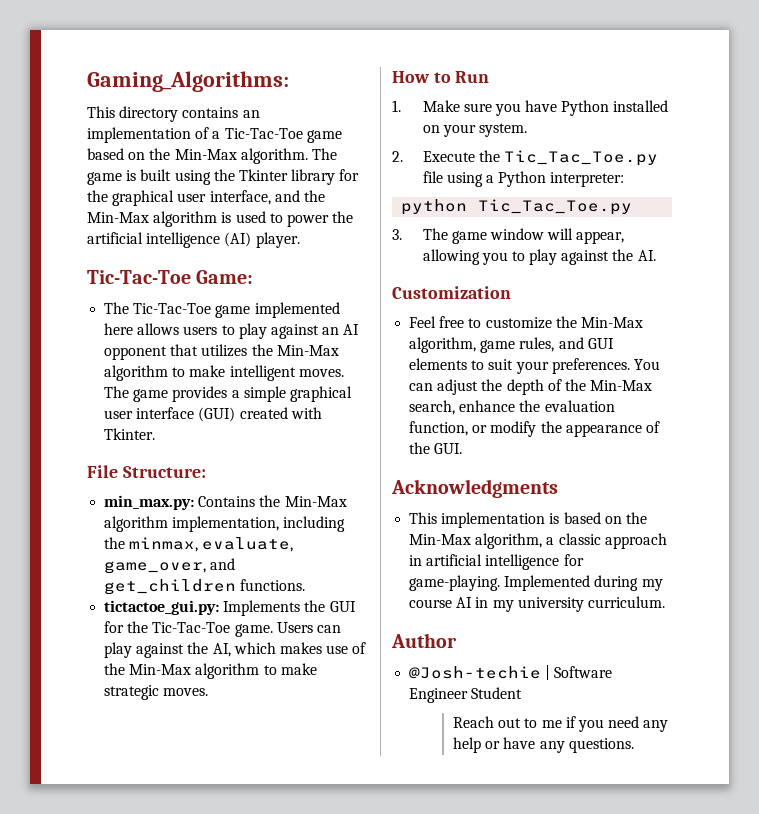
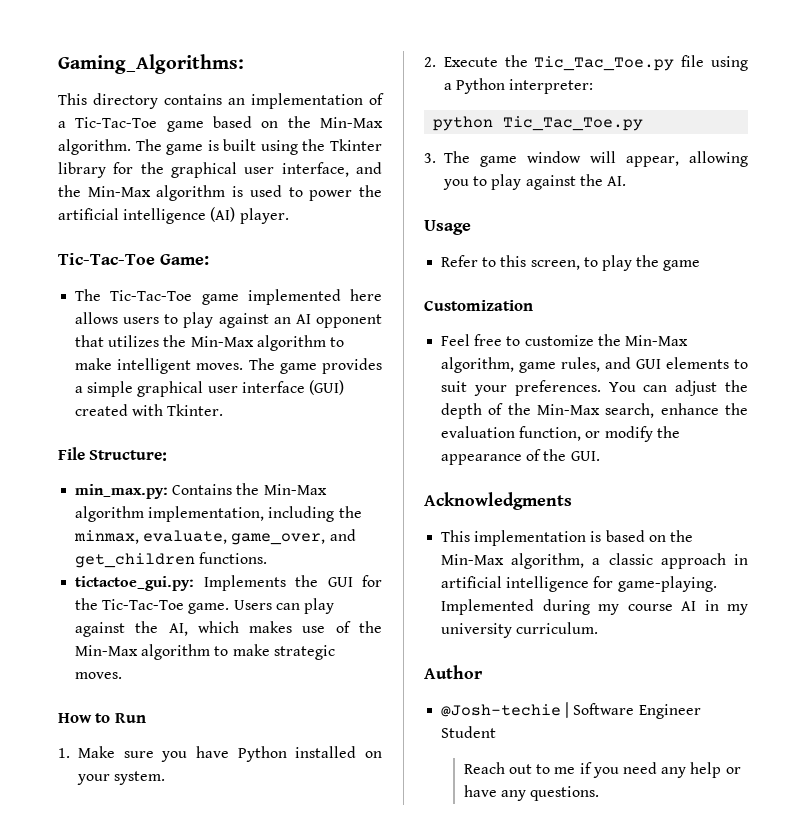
(656, 255) none -> [424,220,471,235] [441,255,701,271] // Usage // Refer to this screen, to play the game

